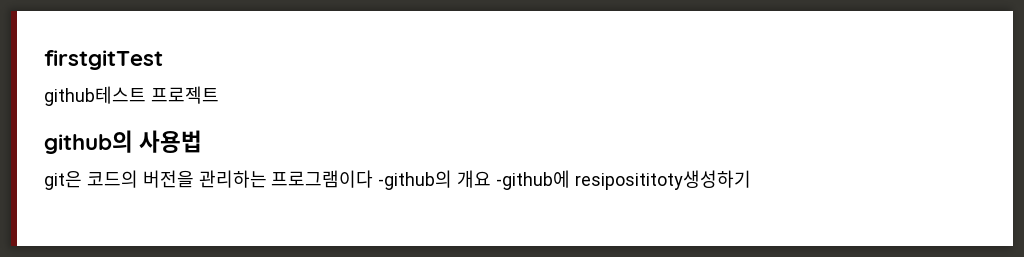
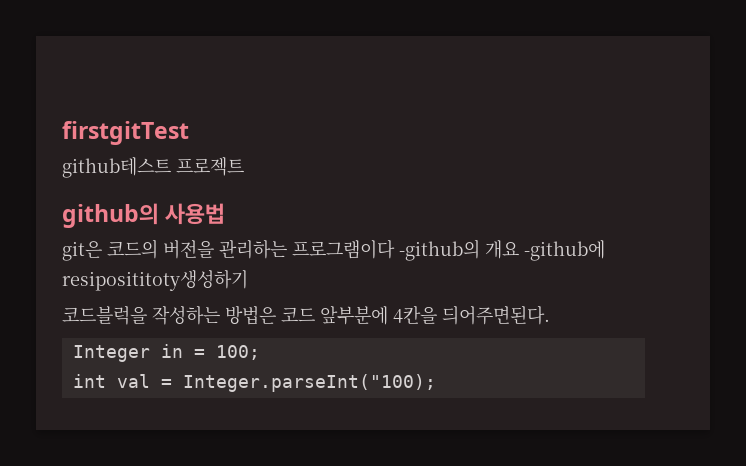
(751, 180) none -> [62,305,550,325] [72,344,260,362] [72,374,436,392] // 코드블럭을 작성하는 방법은 코드 앞부분에 4칸을 듸어주면된다. // Integer in = 100; // int val = Integer.parseInt("100);

